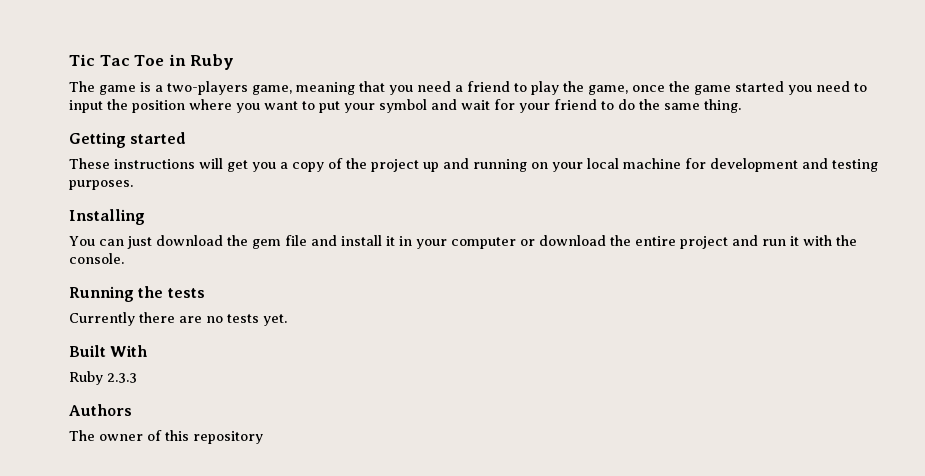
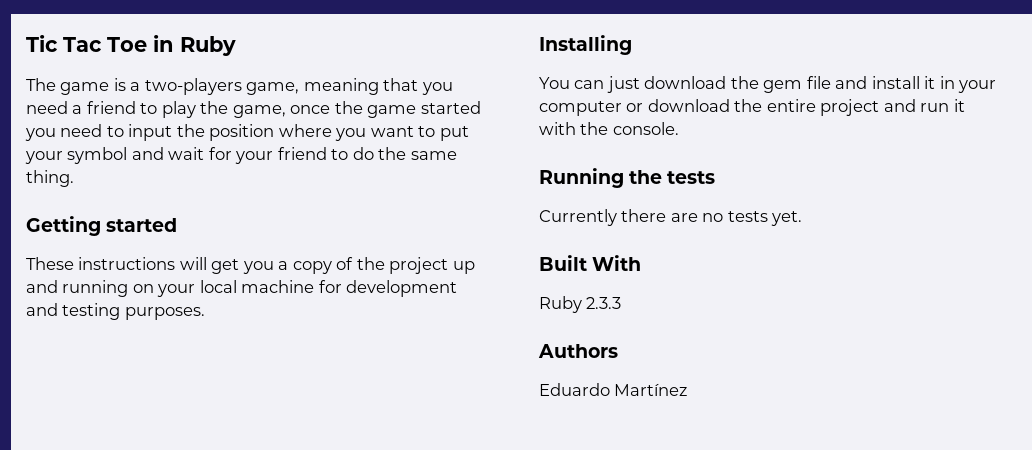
[69,430,263,444] The owner of this repository -> [539,383,688,396] Eduardo Martínez

